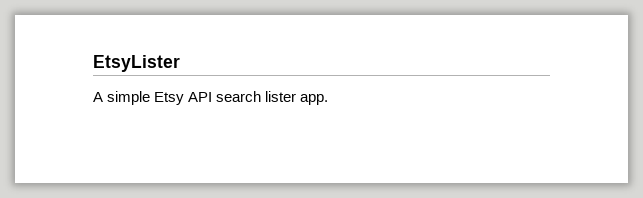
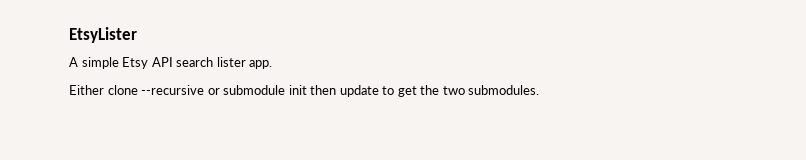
(329, 99) none -> [69,85,540,97] // Either clone --recursive or submodule init then update to get the two submodules.

